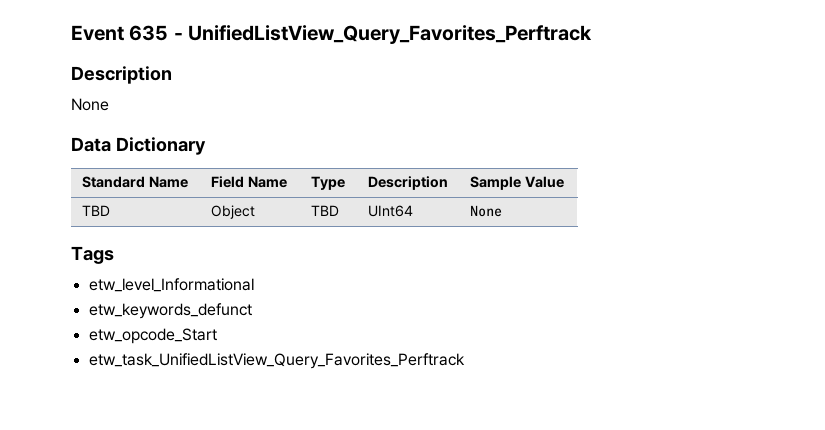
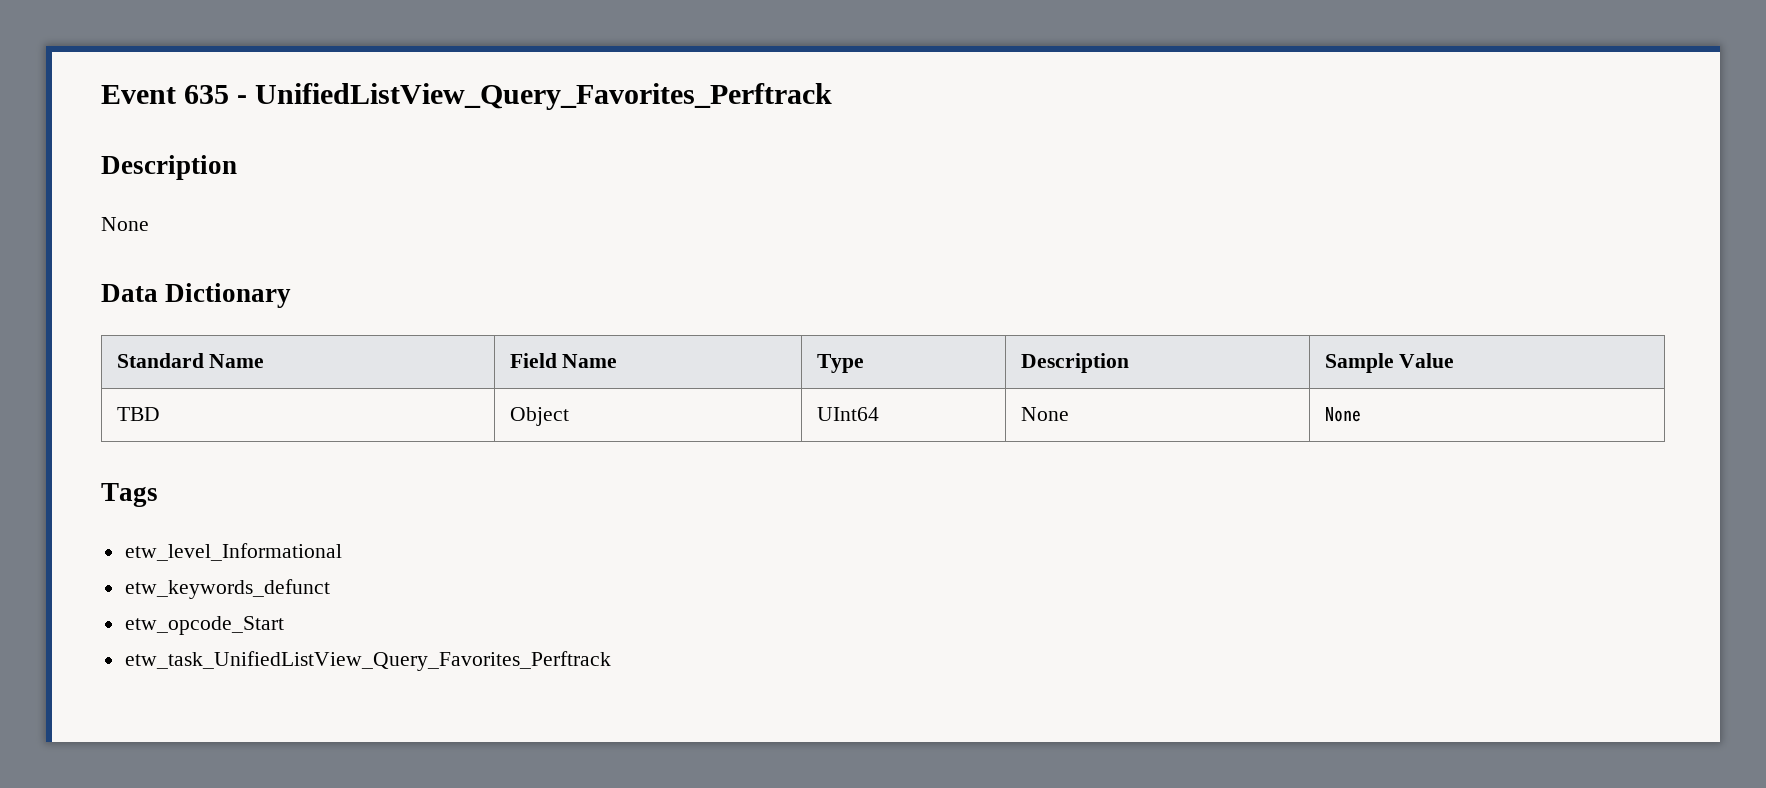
[310,205,339,216] [367,205,413,217] TBD | UInt64 -> [816,407,879,421] [1020,407,1069,421] UInt64 | None

